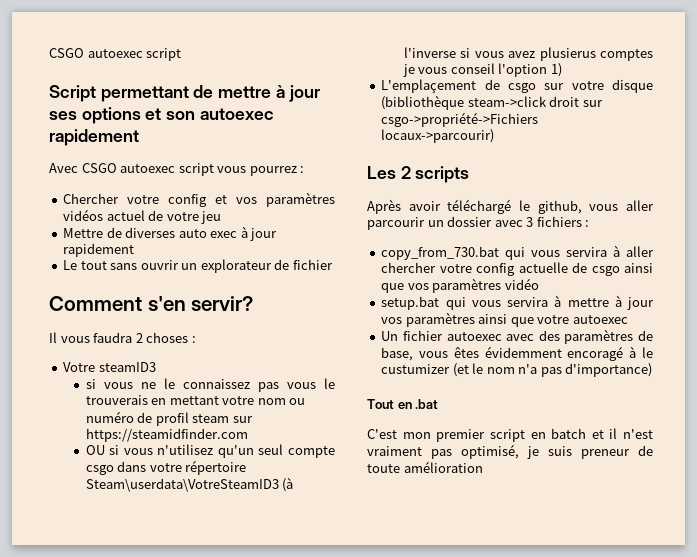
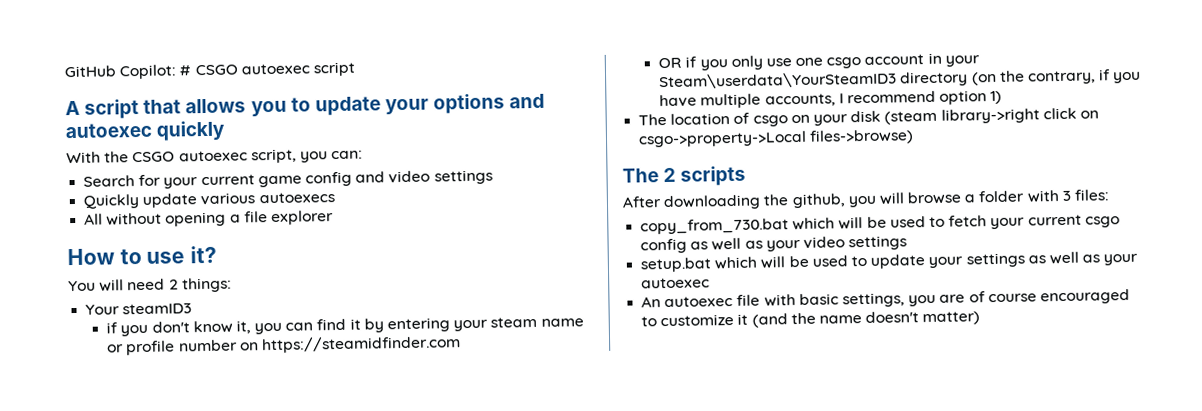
(49, 53) none -> [64,64,192,80] GitHub Copilot: #
[49,85,320,102] [49,107,274,124] [49,129,139,146] [49,163,305,176] [63,192,335,207] [63,209,222,224] [63,226,278,241] [63,243,135,257] [63,259,333,273] [49,296,254,311] [49,332,196,343] [63,362,156,372] [85,378,335,392] [85,395,306,405] [85,411,253,426] [85,428,248,442] [85,444,335,458] [85,460,247,475] [85,477,294,492] [403,47,653,61] [402,63,562,77] [381,79,653,93] [381,95,603,110] [381,112,539,127] [381,129,495,143] [367,166,470,183] [367,199,654,214] [367,216,590,230] [381,245,654,260] [381,262,653,276] [381,278,539,293] [381,295,654,310] [381,312,628,327] [381,329,653,344] [381,346,653,361] [381,363,653,377] [367,399,439,409] [367,428,653,442] [367,444,653,459] [367,461,483,473] Script permettant de mettre à jour ses options et son autoexec rapidement // Avec CSGO autoexec script vous pourrez : // Chercher votre config et vos paramètres vidéos actuel de votre jeu // Mettre de diverses auto exec à jour rapidement // Le tout sans ouvrir un explorateur de fichier // Comment s'en servir? // Il vous faudra 2 choses : // Votre steamID3 // si vous ne le connaissez pas vous le trouverais en mettant votre nom ou numéro de profil steam sur https://steamidfinder.com // OU si vous n'utilisez qu'un seul compte csgo dans votre répertoire Steam\userdata\VotreSteamID3 (à l'inverse si vous avez plusierus comptes je vous conseil l'option 1) // L'emplaçement de csgo sur votre disque (bibliothèque steam->click droit sur csgo->propriété->Fichiers locaux->parcourir) // Les 2 scripts // Après avoir téléchargé le github, vous aller parcourir un dossier avec 3 fichiers : // copy_from_730.bat qui vous servira à aller chercher votre config actuelle de csgo ainsi que vos paramètres vidéo // setup.bat qui vous servira à mettre à jour vos paramètres ainsi que votre autoexec // Un fichier autoexec avec des paramètres de base, vous êtes évidemment encoragé à le custumizer (et le nom n'a pas d'importance) // Tout en .bat // C'est mon premier script en batch et il n'est vraiment pas optimisé, je suis preneur de toute amélioration -> [65,93,546,119] [65,120,226,141] [66,148,364,164] [83,169,493,189] [83,192,335,209] [84,210,334,227] [67,245,218,266] [68,277,232,293] [85,303,193,315] [106,316,584,337] [107,335,461,356] [658,52,980,71] [659,69,1142,90] [659,90,1003,109] [638,107,1099,127] [638,129,915,148] [622,165,747,186] [622,189,1110,211] [640,214,1120,235] [640,235,908,254] [640,251,1139,273] [641,277,711,289] [641,288,1130,308] [641,311,981,328] A script that allows you to update your options and autoexec quickly // With the CSGO autoexec script, you can: // Search for your current game config and video settings // Quickly update various autoexecs // All without opening a file explorer // How to use it? // You will need 2 things: // Your steamID3 // if you don't know it, you can find it by entering your steam name or profile number on https://steamidfinder.com // OR if you only use one csgo account in your Steam\userdata\YourSteamID3 directory (on the contrary, if you have multiple accounts, I recommend option 1) // The location of csgo on your disk (steam library->right click on csgo->property->Local files->browse) // The 2 scripts // After downloading the github, you will browse a folder with 3 files: // copy_from_730.bat which will be used to fetch your current csgo config as well as your video settings // setup.bat which will be used to update your settings as well as your autoexec // An autoexec file with basic settings, you are of course encouraged to customize it (and the name doesn't matter)

